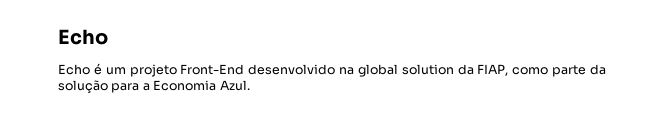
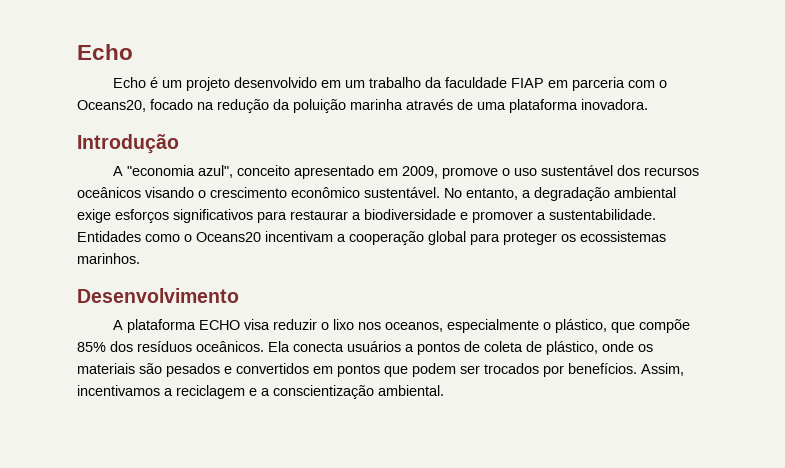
[180,64,606,77] [58,80,250,94] Front-End desenvolvido na global solution da FIAP, como parte da solução para a Economia Azul. -> [234,77,668,91] [77,99,648,113] [77,134,179,154] [113,165,700,179] [77,187,676,201] [77,209,656,223] [77,231,666,245] [77,253,140,264] [77,288,239,303] [113,319,691,333] [77,341,653,355] [77,363,684,377] [77,385,444,399] desenvolvido em um trabalho da faculdade FIAP em parceria com o Oceans20, focado na redução da poluição marinha através de uma plataforma inovadora. // Introdução // A "economia azul", conceito apresentado em 2009, promove o uso sustentável dos recursos oceânicos visando o crescimento econômico sustentável. No entanto, a degradação ambiental exige esforços significativos para restaurar a biodiversidade e promover a sustentabilidade. Entidades como o Oceans20 incentivam a cooperação global para proteger os ecossistemas marinhos. // Desenvolvimento // A plataforma ECHO visa reduzir o lixo nos oceanos, especialmente o plástico, que compõe 85% dos resíduos oceânicos. Ela conecta usuários a pontos de coleta de plástico, onde os materiais são pesados e convertidos em pontos que podem ser trocados por benefícios. Assim, incentivamos a reciclagem e a conscientização ambiental.

